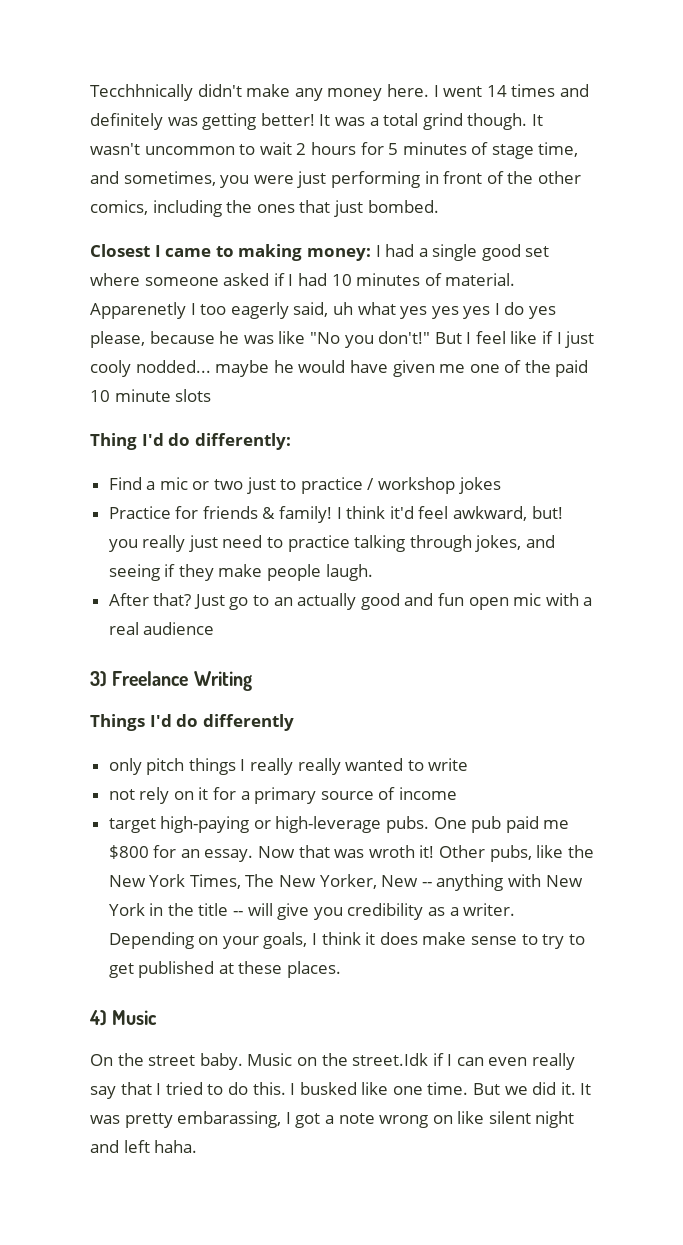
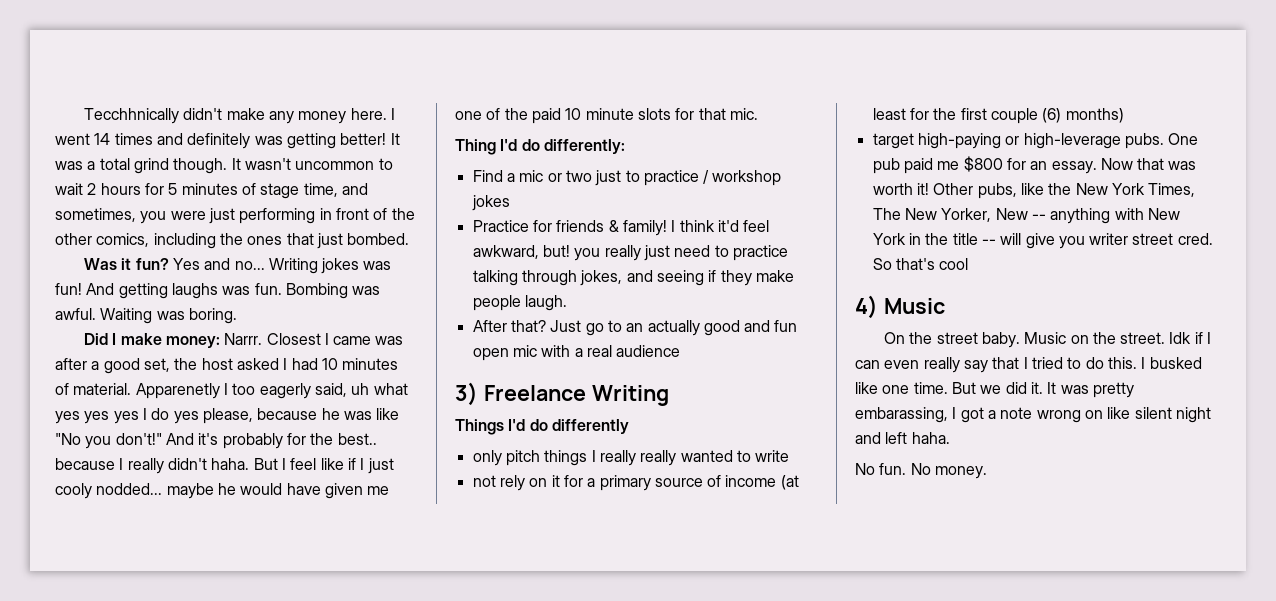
[90,244,550,261] [90,273,285,286] Closest I came to making money: I had a single good set where someone asked if -> [83,258,392,274] [55,283,381,299] [55,308,237,324] [83,333,404,348] [55,358,279,374] Was it fun? Yes and no... Writing jokes was fun! And getting laughs was fun. Bombing was awful. Waiting was boring. // Did I make money: Narrr. Closest I came was after a good set, the host asked
(431, 337) none -> [165,433,377,449] [55,458,250,474] And it's probably for the best.. because I really didn't haha.
(212, 395) none -> [675,108,758,120] for that mic.
(458, 793) none -> [780,475,799,490] [872,108,1124,124] (at least for the first couple (6) months)
[368,845,415,858] wroth -> [872,183,913,195] worth
[347,903,516,920] [108,932,585,949] [108,961,342,978] credibility as a writer. Depending on your goals, I think it does make sense to try to get published at these places. -> [1089,233,1213,245] [872,258,969,270] writer street cred. So that's cool
[352,1053,429,1066] street.Idk -> [1120,332,1192,344] street. Idk
(198, 1146) none -> [855,463,987,479] // No fun. No money.

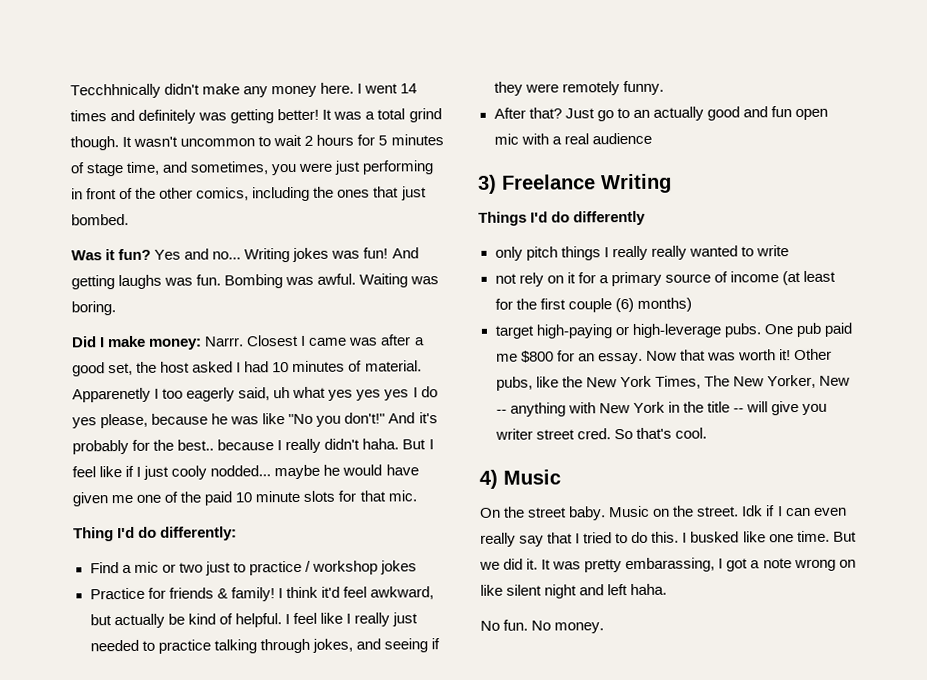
[542,245,601,261] but! you -> [89,612,351,629] but actually be kind of helpful. I feel like I
[674,245,711,257] need -> [89,639,139,652] needed
[755,270,794,282] [472,295,567,311] make people laugh. -> [524,80,664,96] were remotely funny.
[939,258,969,270] cool -> [674,427,707,439] cool.

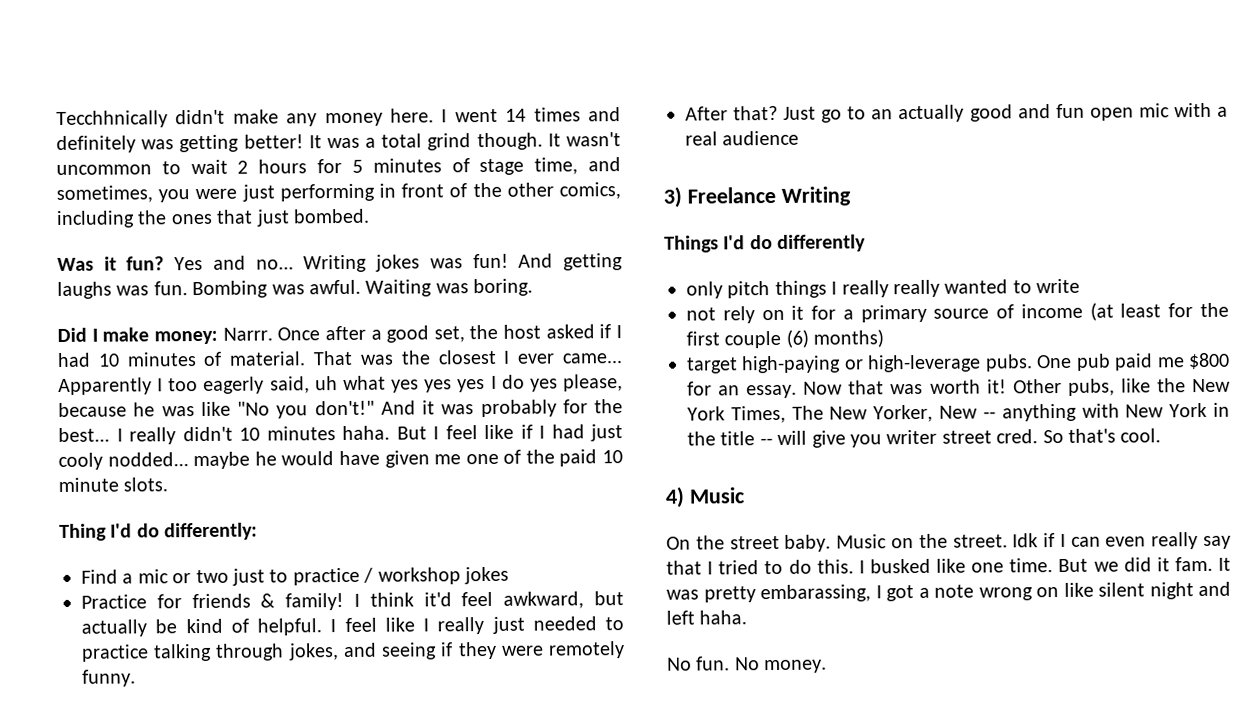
[246,334,379,347] Closest I came was -> [277,327,321,341] Once
(234, 367) none -> [599,324,612,339] if
[72,387,151,403] Apparenetly -> [313,349,623,366] [58,377,152,395] That was the closest I ever came... Apparently
[418,412,438,424] it's -> [422,400,475,415] it was
[177,439,275,451] best.. because -> [58,427,110,442] best...
(361, 444) none -> [239,426,336,441] 10 minutes
(142, 471) none -> [551,424,585,439] had
[303,490,417,502] slots for that mic. -> [123,477,169,492] slots.
[526,558,539,570] it. -> [1156,556,1213,572] it fam.

